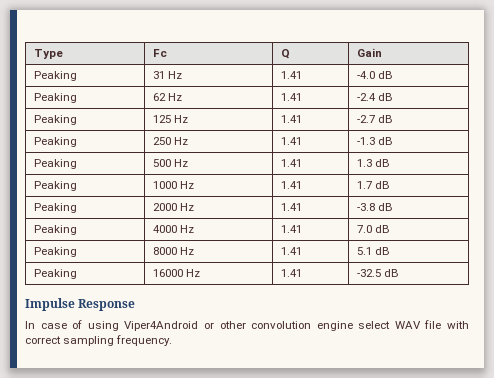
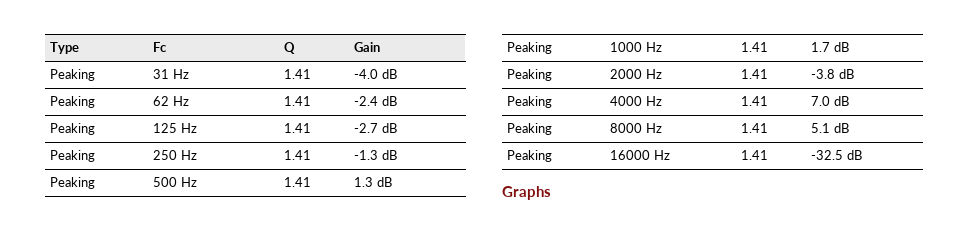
[25,298,136,311] [25,320,469,331] [25,335,173,346] Impulse Response // In case of using Viper4Android or other convolution engine select WAV file with correct sampling frequency. -> [502,186,551,200] Graphs

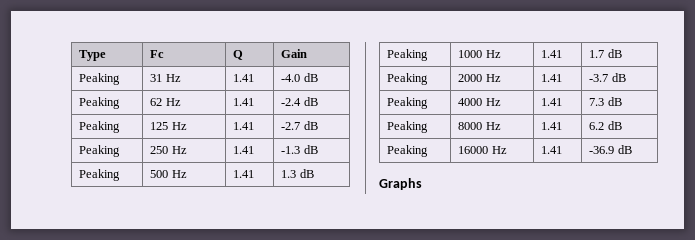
[811,69,836,79] -3.8 -> [589,74,609,82] -3.7
[811,96,831,106] 7.0 -> [589,98,605,106] 7.3
[811,123,831,133] 5.1 -> [589,122,605,130] 6.2
[811,150,844,160] -32.5 -> [589,146,615,154] -36.9

